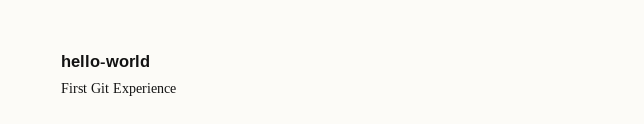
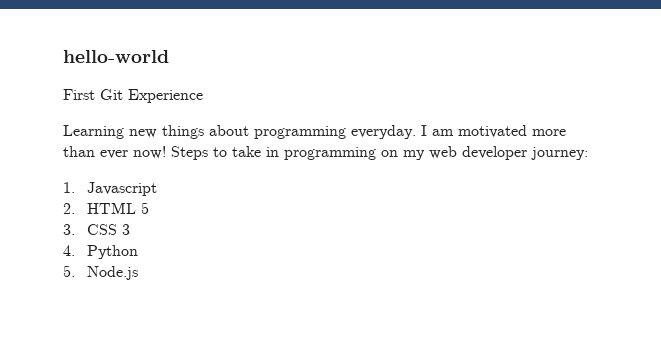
(176, 89) none -> [63,125,566,139] [63,146,588,160] [63,182,158,196] [63,202,150,214] [63,224,131,235] [63,245,139,259] [63,265,139,280] // Learning new things about programming everyday. I am motivated more than ever now! Steps to take in programming on my web developer journey: // 1. Javascript // 2. HTML 5 // 3. CSS 3 // 4. Python // 5. Node.js

